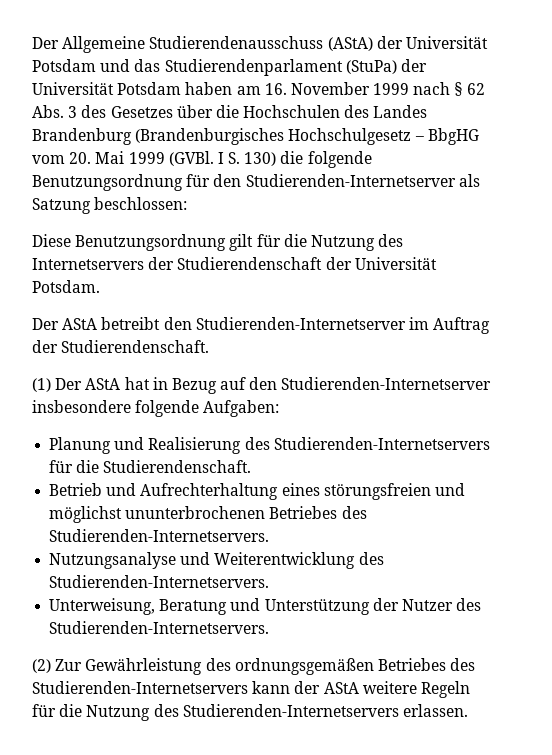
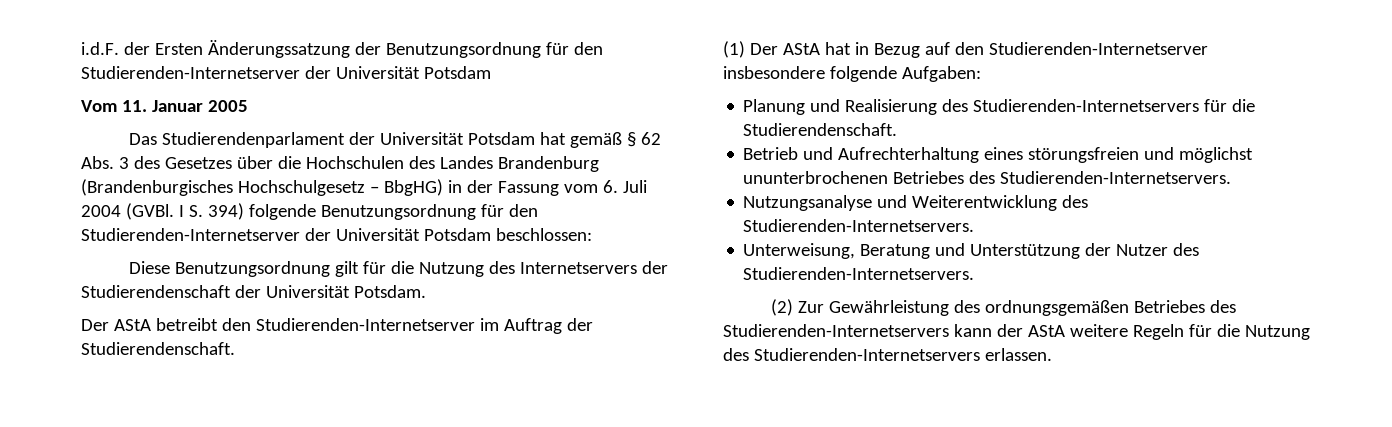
[32,36,488,53] [32,59,427,76] [32,82,451,95] Der Allgemeine Studierendenausschuss (AStA) der Universität Potsdam und das Studierendenparlament (StuPa) der Universität Potsdam haben am 16. November 1999 nach -> [81,40,603,58] [81,66,491,79] [81,100,248,112] [128,132,622,148] i.d.F. der Ersten Änderungssatzung der Benutzungsordnung für den Studierenden-Internetserver der Universität Potsdam // Vom 11. Januar 2005 // Das Studierendenparlament der Universität Potsdam hat gemäß
[427,128,479,145] [32,151,165,164] BbgHG vom 20. Mai 1999 -> [383,179,647,196] [81,205,121,217] BbgHG) in der Fassung vom 6. Juli 2004
[244,151,304,166] 130) die -> [207,203,244,220] 394)
[458,174,480,187] [32,198,91,214] als Satzung -> [304,228,491,241] der Universität Potsdam

